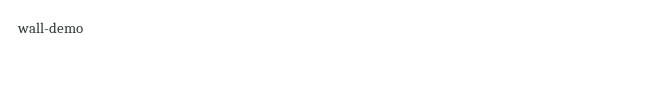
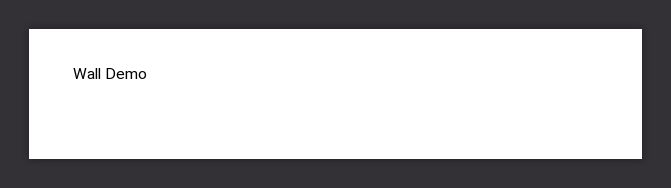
[17,22,83,33] wall-demo -> [73,68,148,79] Wall Demo

